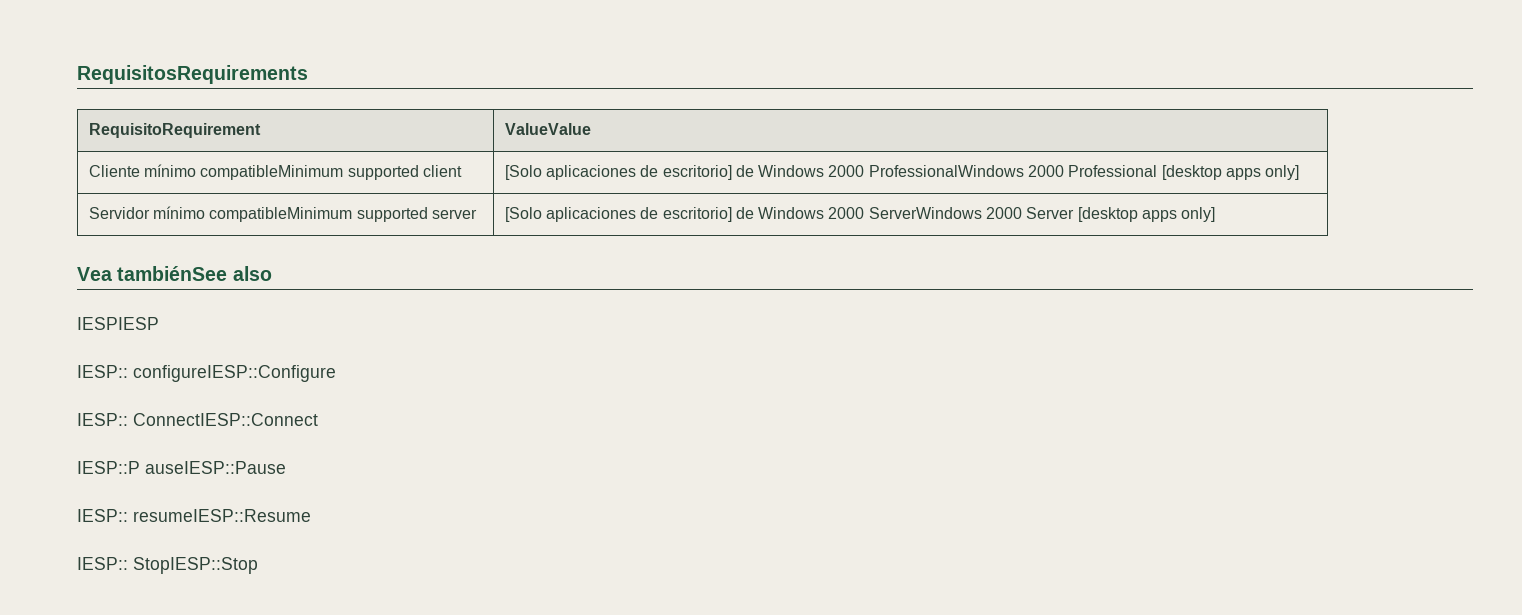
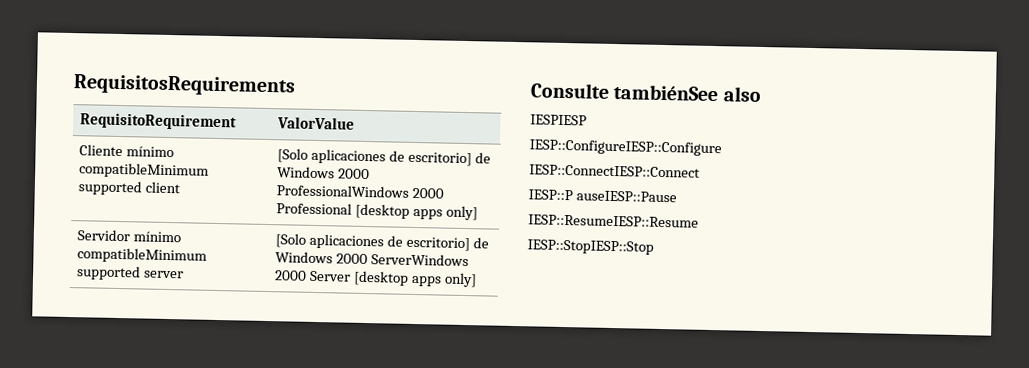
[504,123,591,135] ValueValue -> [277,116,356,130] ValorValue
[77,267,112,281] Vea -> [530,82,610,99] Consulte
[77,365,336,382] [77,413,318,426] [77,461,286,474] [77,509,311,522] [77,557,258,574] IESP:: configureIESP::Configure // IESP:: ConnectIESP::Connect // IESP::P auseIESP::Pause // IESP:: resumeIESP::Resume // IESP:: StopIESP::Stop -> [529,139,722,157] [529,164,700,178] [528,189,677,203] [528,214,699,228] [527,239,654,255] IESP::ConfigureIESP::Configure // IESP::ConnectIESP::Connect // IESP::P auseIESP::Pause // IESP::ResumeIESP::Resume // IESP::StopIESP::Stop

